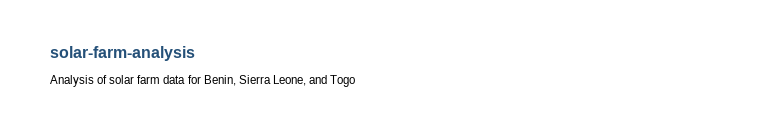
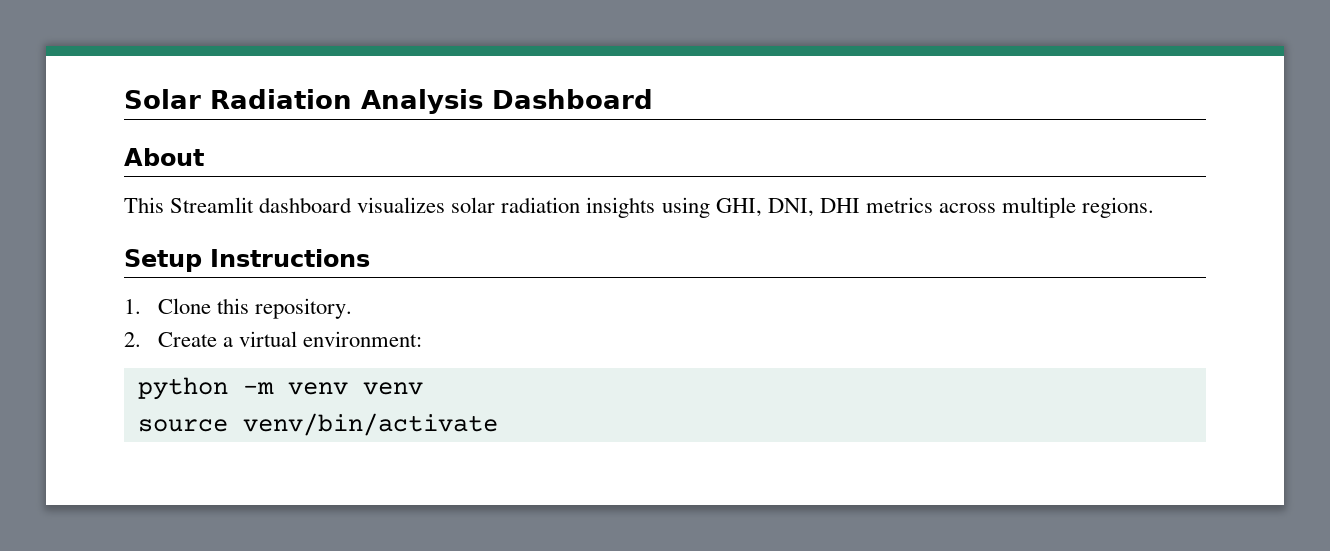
[50,46,195,61] [50,75,356,87] solar-farm-analysis // Analysis of solar farm data for Benin, Sierra Leone, and Togo -> [124,89,653,114] [124,148,204,166] [124,197,1155,218] [124,249,370,272] [124,298,353,319] [124,331,423,347] [137,377,423,400] [137,413,498,436] Solar Radiation Analysis Dashboard // About // This Streamlit dashboard visualizes solar radiation insights using GHI, DNI, DHI metrics across multiple regions. // Setup Instructions // 1. Clone this repository. // 2. Create a virtual environment: // python -m venv venv // source venv/bin/activate

